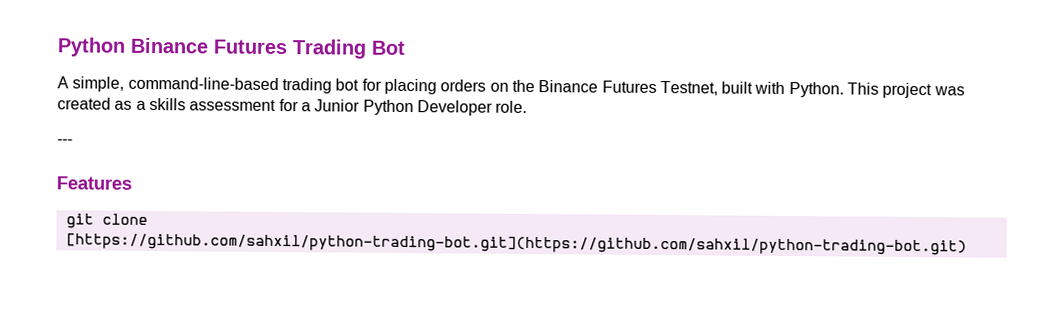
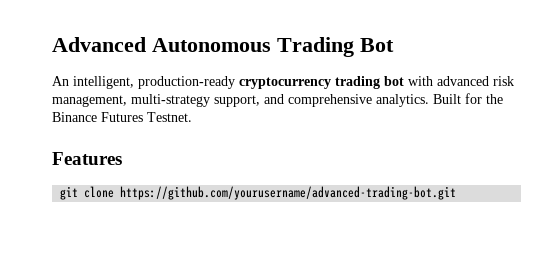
[57,37,287,57] Python Binance Futures -> [52,37,271,52] Advanced Autonomous
[57,76,965,99] [57,97,528,116] [57,139,73,145] A simple, command-line-based trading bot for placing orders on the Binance Futures Testnet, built with Python. This project was created as a skills assessment for a Junior Python Developer role. // --- -> [52,76,514,89] [52,93,503,107] [52,112,192,122] An intelligent, production-ready cryptocurrency trading bot with advanced risk management, multi-strategy support, and comprehensive analytics. Built for the Binance Futures Testnet.
[65,233,967,256] [https://github.com/sahxil/python-trading-bot.git](https://github.com/sahxil/python-trading-bot.git) -> [120,186,457,200] https://github.com/yourusername/advanced-trading-bot.git

